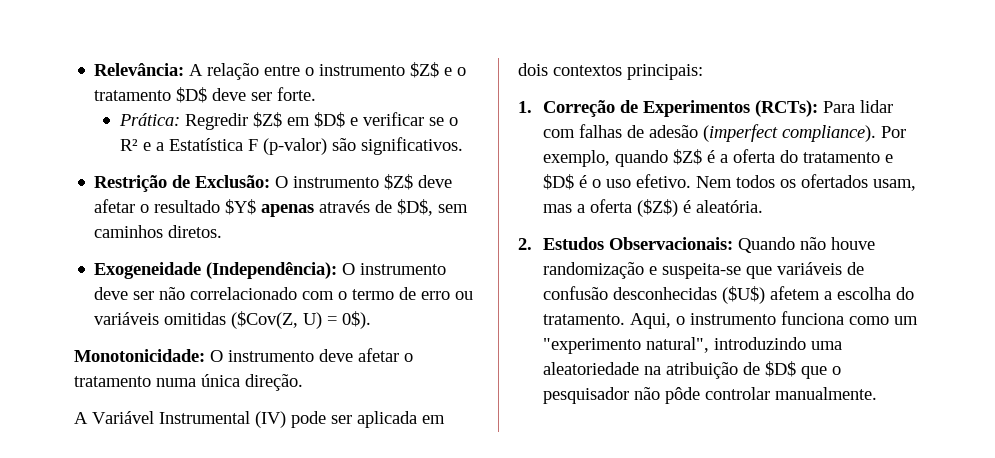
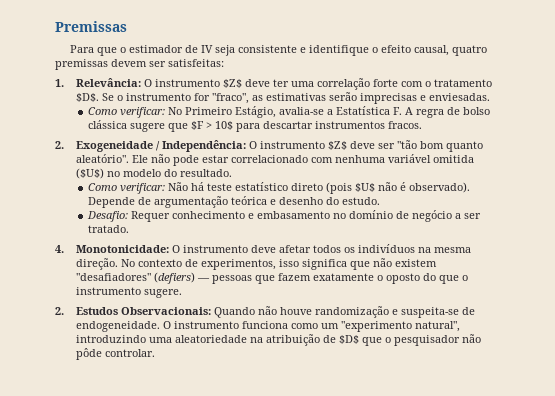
[94,62,467,80] [94,87,317,103] [118,112,458,130] [119,137,463,155] [94,174,453,192] [94,199,469,217] [94,225,223,238] [94,262,447,279] [94,287,474,300] [94,311,372,329] Relevância: A relação entre o instrumento $Z$ e o tratamento $D$ deve ser forte. // Prática: Regredir $Z$ em $D$ e verificar se o R² e a Estatística F (p-valor) são significativos. // Restrição de Exclusão: O instrumento $Z$ deve afetar o resultado $Y$ apenas através de $D$, sem caminhos diretos. // Exogeneidade (Independência): O instrumento deve ser não correlacionado com o termo de erro ou variáveis omitidas ($Cov(Z, U) = 0$). // -> [55,21,127,32] [70,45,488,56] [55,59,224,70] [55,78,493,90] [76,92,491,104] [88,106,491,118] [88,120,423,132] [55,140,484,152] [76,154,475,166] [76,168,233,179] [88,182,471,194] [88,196,381,208] [87,210,482,222] [88,225,130,233] [55,245,64,253] Premissas // Para que o estimador de IV seja consistente e identifique o efeito causal, quatro premissas devem ser satisfeitas: // 1. Relevância: O instrumento $Z$ deve ter uma correlação forte com o tratamento $D$. Se o instrumento for "fraco", as estimativas serão imprecisas e enviesadas. // Como verificar: No Primeiro Estágio, avalia-se a Estatística F. A regra de bolso clássica sugere que $F > 10$ para descartar instrumentos fracos. // 2. Exogeneidade / Independência: O instrumento $Z$ deve ser "tão bom quanto aleatório". Ele não pode estar correlacionado com nenhuma variável omitida ($U$) no modelo do resultado. // Como verificar: Não há teste estatístico direto (pois $U$ não é observado). Depende de argumentação teórica e desenho do estudo. // Desafio: Requer conhecimento e embasamento no domínio de negócio a ser tratado. // 4.
[404,353,413,362] [74,374,303,391] [74,411,445,428] [518,63,703,80] [518,100,894,117] [543,124,907,142] [543,149,894,167] [543,174,917,191] [543,199,764,217] o tratamento numa única direção. // A Variável Instrumental (IV) pode ser aplicada em dois contextos principais: // 1. Correção de Experimentos (RCTs): Para lidar com falhas de adesão (imperfect compliance). Por exemplo, quando $Z$ é a oferta do tratamento e $D$ é o uso efetivo. Nem todos os ofertados usam, mas a oferta ($Z$) é aleatória. -> [313,244,472,253] [76,258,438,270] [76,272,469,284] [76,287,183,298] todos os indivíduos na mesma direção. No contexto de experimentos, isso significa que não existem "desafiadores" (defiers) — pessoas que fazem exatamente o oposto do que o instrumento sugere.
[746,262,865,279] [543,286,915,304] [543,313,686,329] que variáveis de confusão desconhecidas ($U$) afetem a escolha do tratamento. Aqui, o -> [462,307,476,315] [76,321,172,332] de endogeneidade. O
[705,387,878,400] controlar manualmente. -> [105,349,156,357] controlar.

